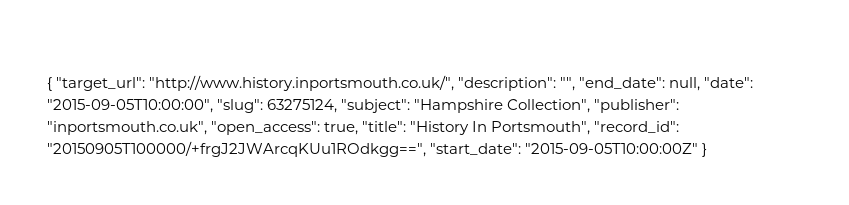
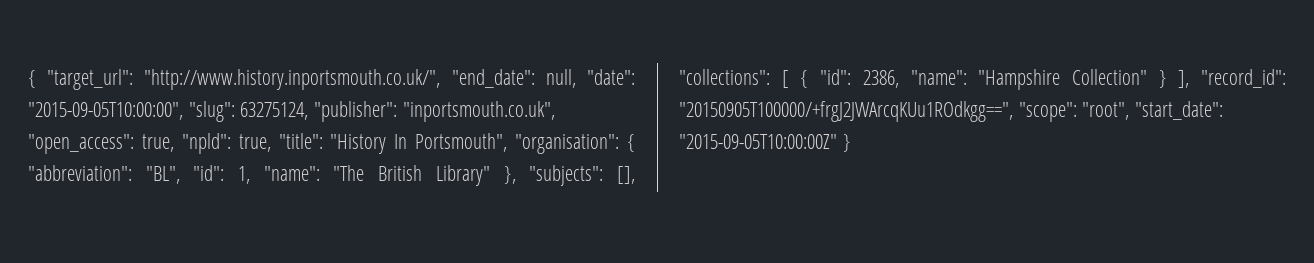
[458,77,576,91] "description": "", -> (441, 79) none
[341,99,591,113] "subject": "Hampshire Collection", -> (309, 111) none
(359, 128) none -> [181,133,271,154] "npld": true,
[594,121,680,133] [47,141,426,157] "record_id": "20150905T100000/+frgJ2JWArcqKUu1ROdkgg==", -> [515,134,635,154] [28,165,635,186] [679,69,1287,90] [679,101,1130,122] "organisation": { "abbreviation": "BL", "id": 1, "name": "The British Library" }, "subjects": [], "collections": [ { "id": 2386, "name": "Hampshire Collection" } ], "record_id": "20150905T100000/+frgJ2JWArcqKUu1ROdkgg==", "scope": "root",

